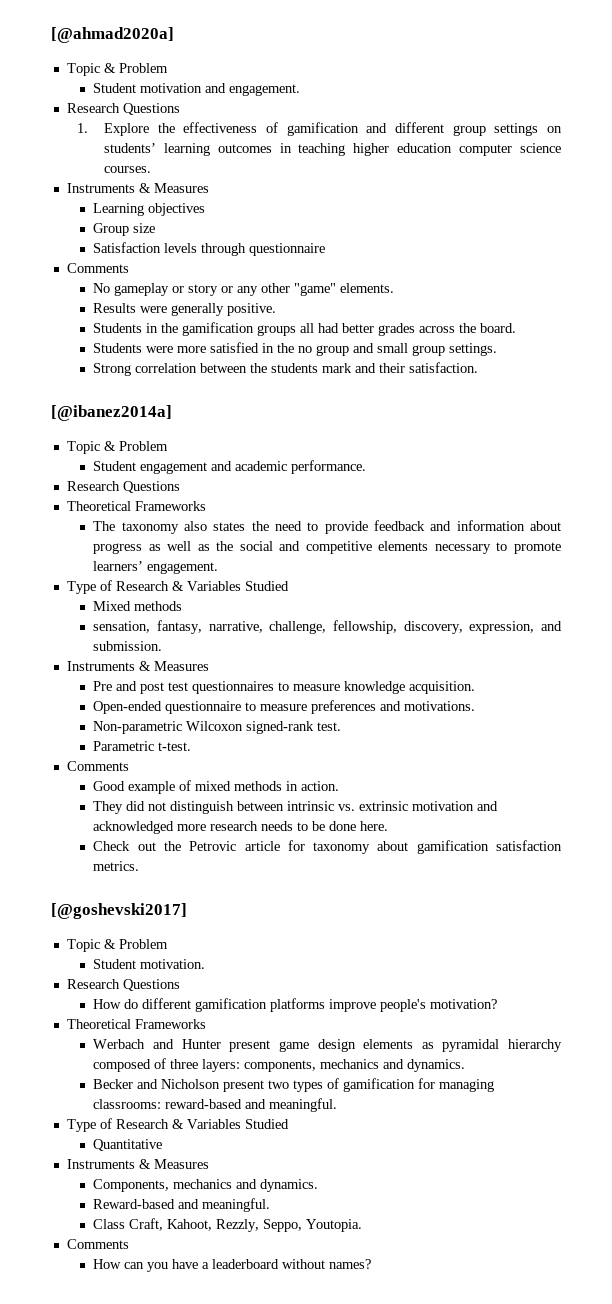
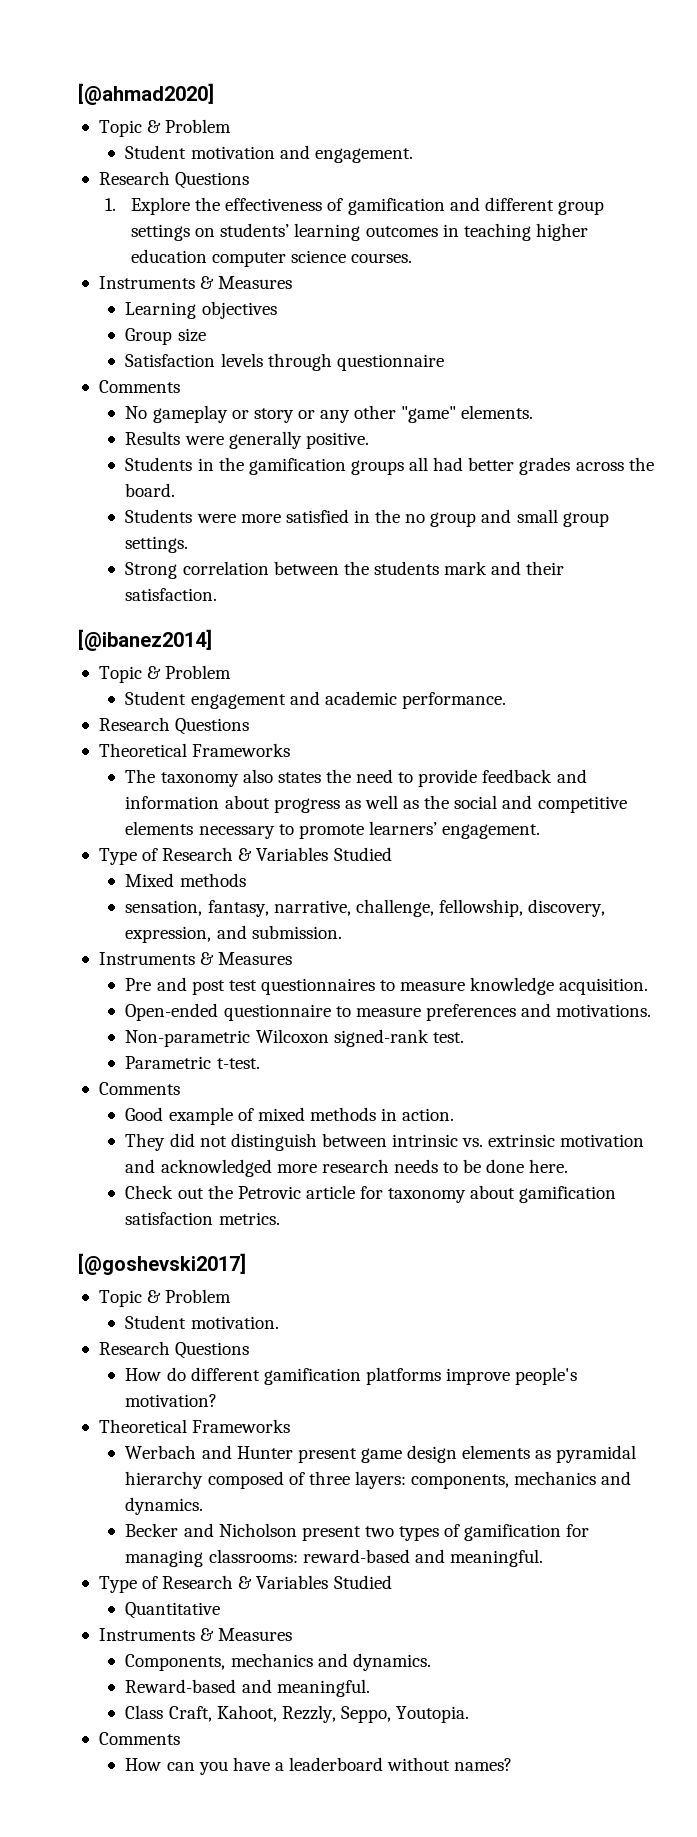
[51,27,174,43] [@ahmad2020a] -> [78,83,214,105] [@ahmad2020]
[51,405,172,421] [@ibanez2014a] -> [78,629,212,651] [@ibanez2014]

